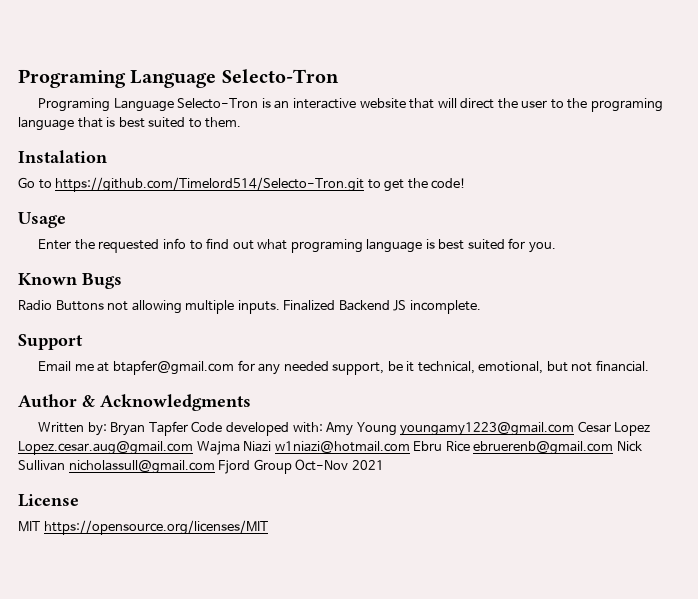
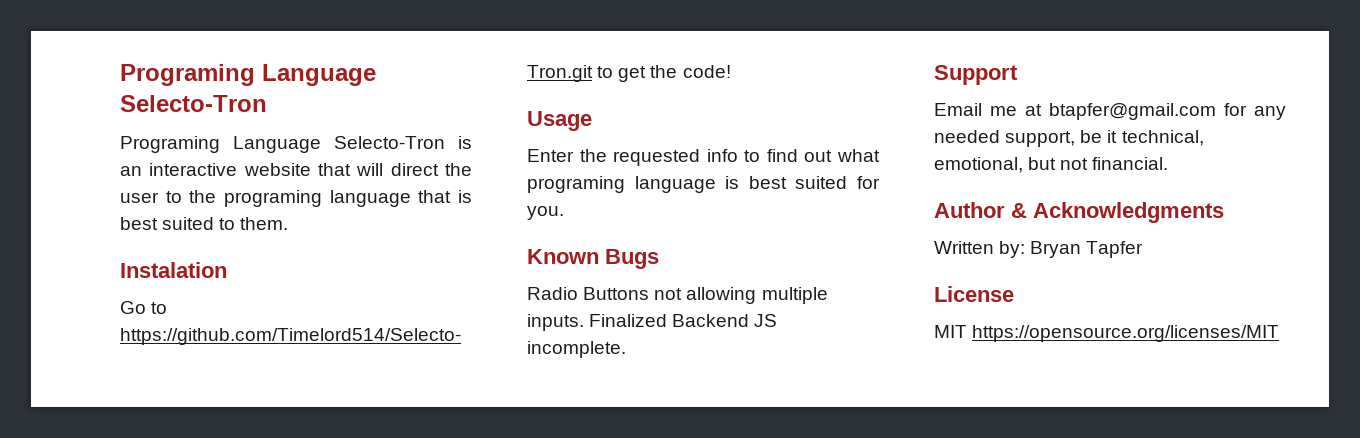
[191,421,651,436] [18,441,642,455] [18,459,384,474] Code developed with: Amy Young youngamy1223@gmail.com Cesar Lopez Lopez.cesar.aug@gmail.com Wajma Niazi w1niazi@hotmail.com Ebru Rice ebruerenb@gmail.com Nick Sullivan nicholassull@gmail.com Fjord Group Oct-Nov 2021 -> (1144, 249) none

